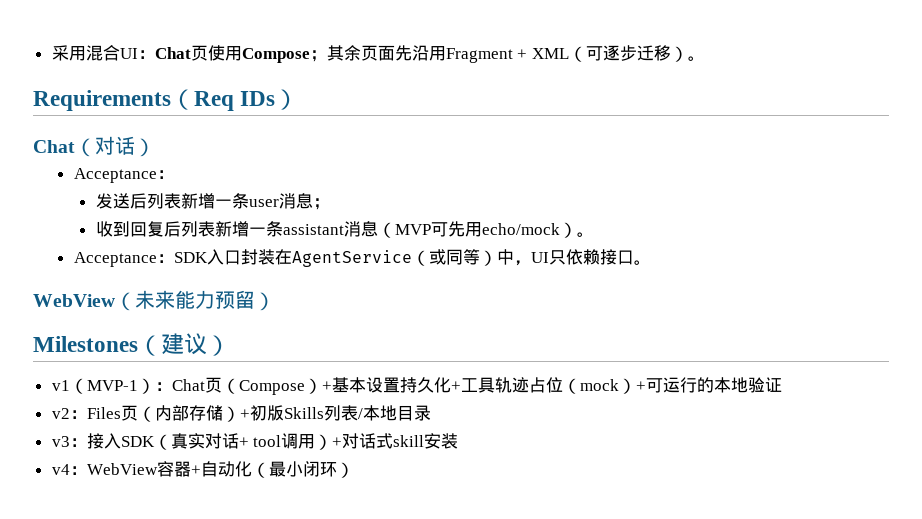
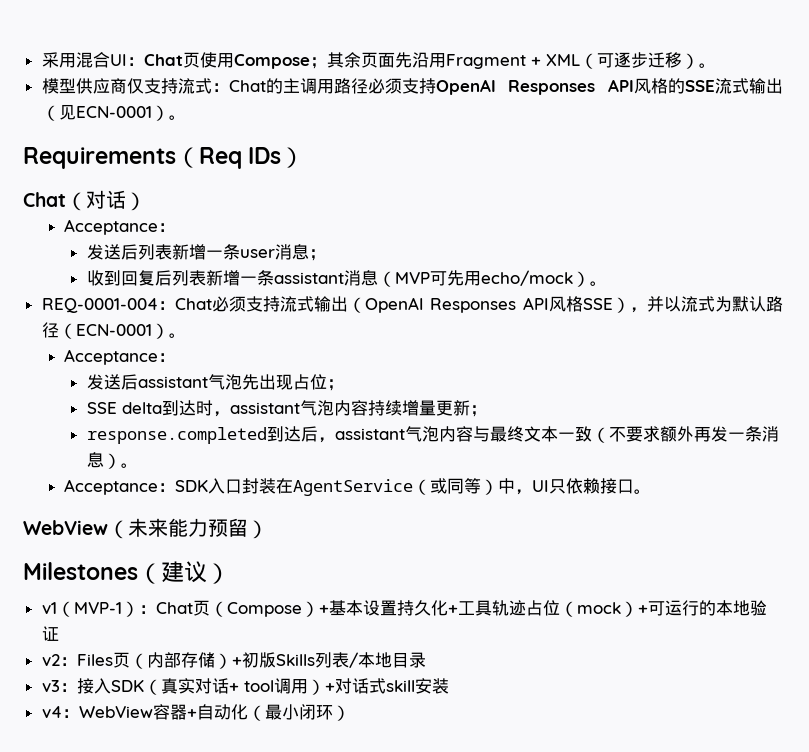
(705, 58) none -> [41,78,783,95] [41,104,186,121] // 模型供应商仅支持流式：Chat的主调用路径必须支持OpenAI Responses API风格的SSE流式输出（见ECN-0001）。
(594, 234) none -> [41,296,783,313] [41,322,186,339] [64,349,176,365] [86,374,344,391] [86,400,487,417] [86,426,779,444] [86,452,138,469] // REQ-0001-004：Chat必须支持流式输出（OpenAI Responses API风格SSE），并以流式为默认路径（ECN-0001）。 // Acceptance： // 发送后assistant气泡先出现占位； // SSE delta到达时，assistant气泡内容持续增量更新； // response.completed到达后，assistant气泡内容与最终文本一致（不要求额外再发一条消息）。

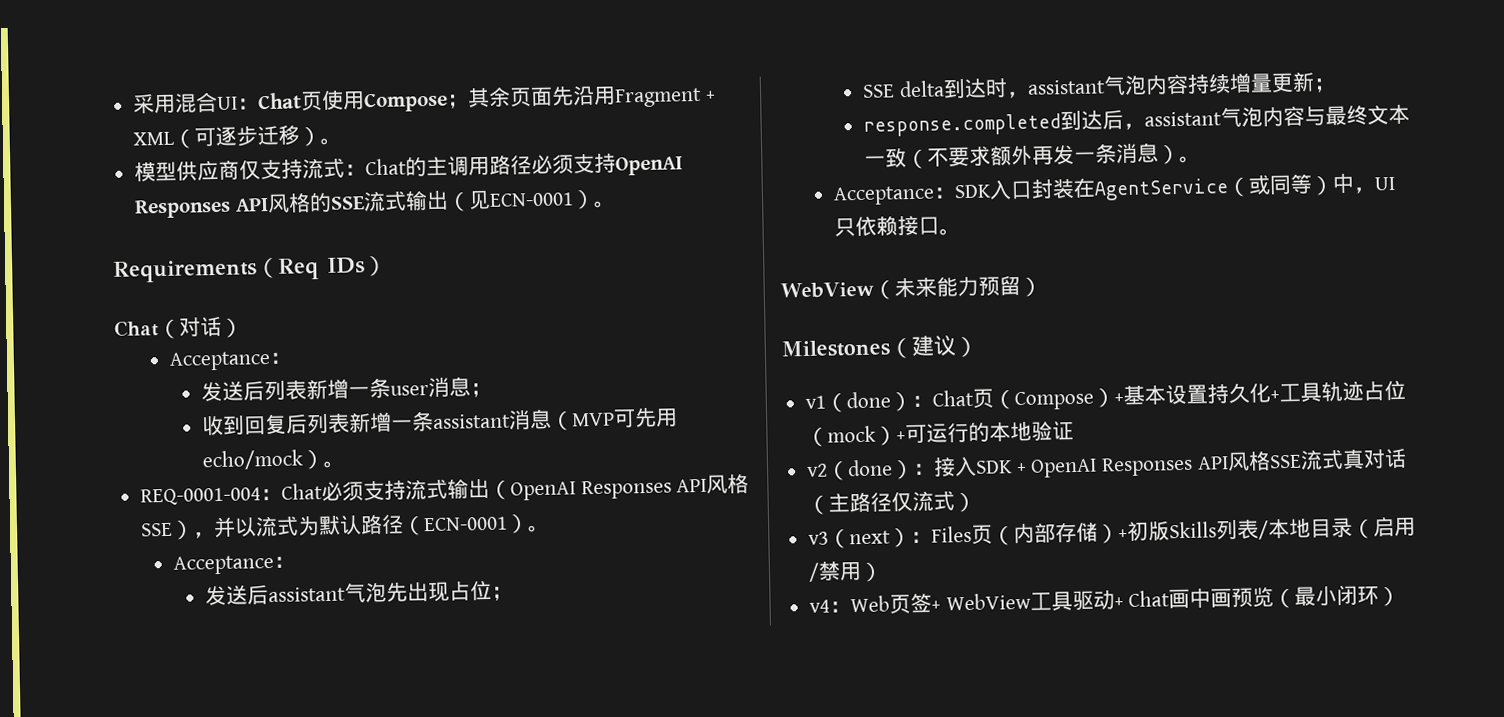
[73,602,122,614] MVP-1 -> [846,391,892,409] done
(60, 660) none -> [826,448,1407,481] [807,490,977,515] [808,527,912,549] （done）：接入SDK + OpenAI Responses API风格SSE流式真对话（主路径仅流式） // v3（next）
[41,678,449,695] [41,704,248,720] // v3：接入SDK（真实对话+ tool调用）+对话式skill安装 // v4：WebView容器+自动化 -> [1352,516,1417,539] [808,561,884,582] [809,586,1275,614] （启用/禁用） // v4：Web页签+ WebView工具驱动+ Chat画中画预览

